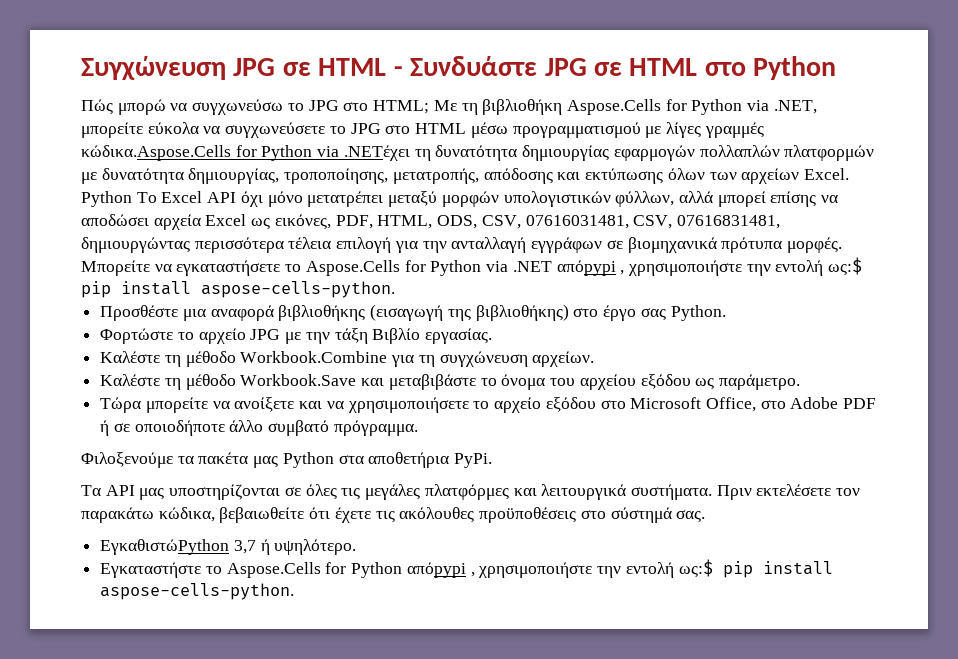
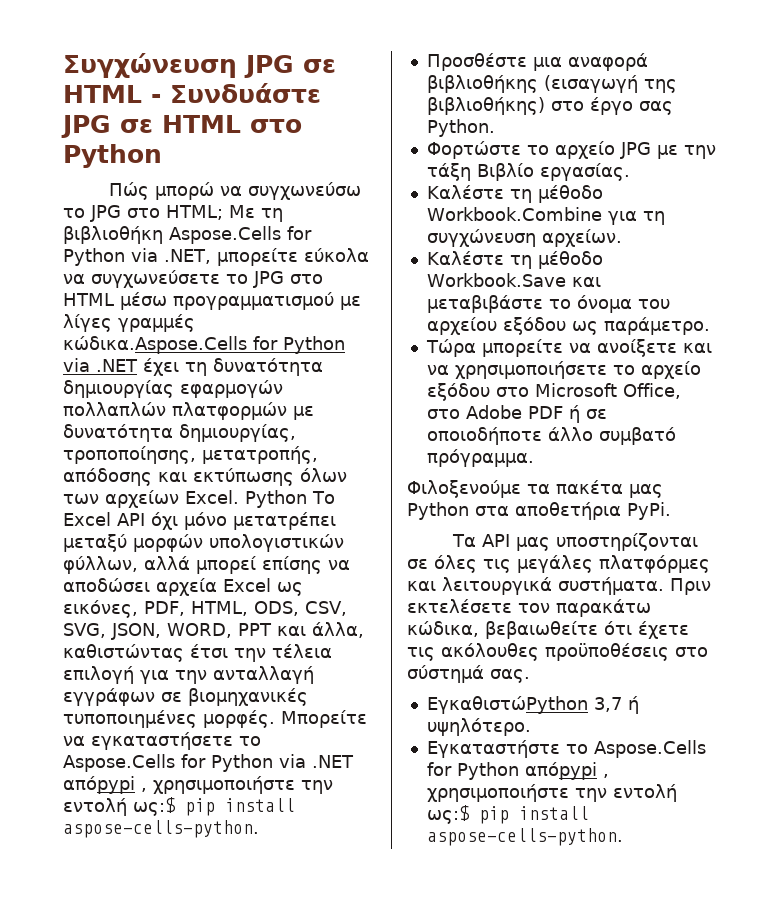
[343,145,410,161] .NETέχει -> [96,358,179,376] .NET έχει
[525,215,780,229] [81,237,284,253] 07616031481, CSV, 07616831481, δημιουργώντας περισσότερα -> [63,622,364,640] [63,644,266,662] SVG, JSON, WORD, PPT και άλλα, καθιστώντας έτσι την
[627,237,783,253] βιομηχανικά πρότυπα -> [188,688,308,706] [63,710,197,728] βιομηχανικές τυποποιημένες

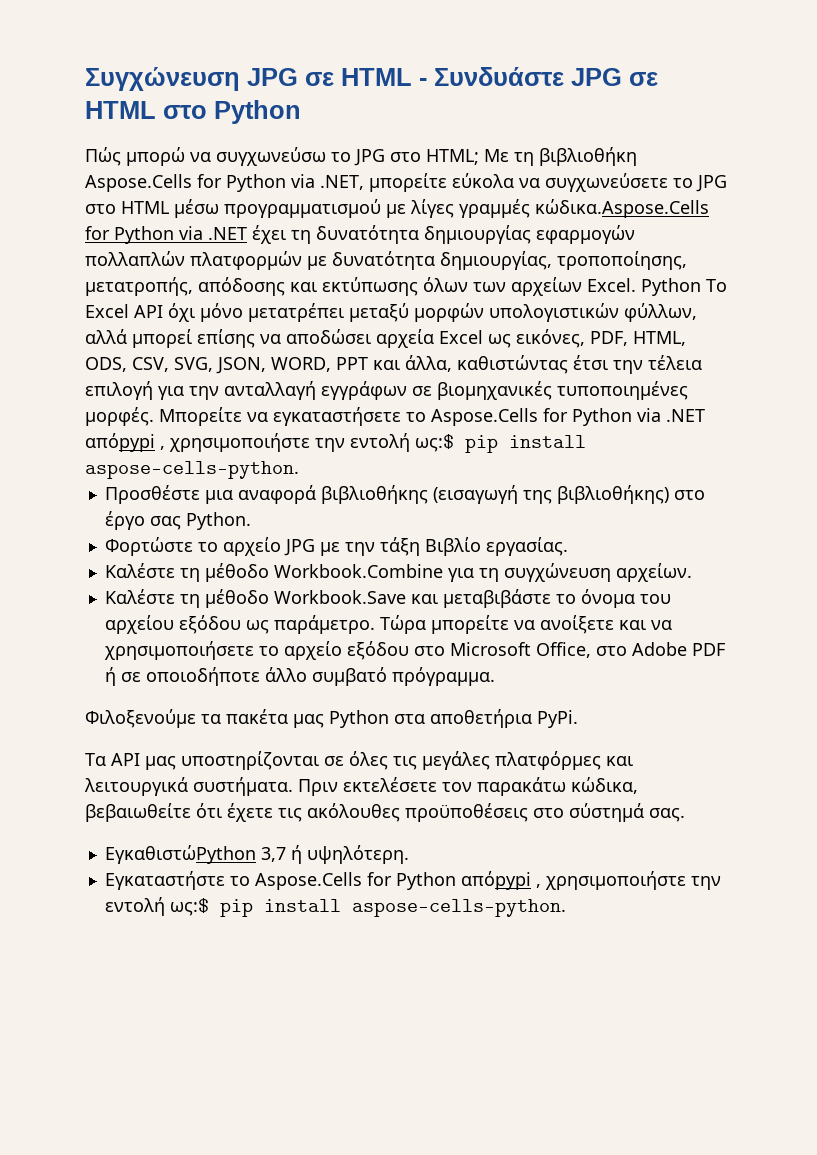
(710, 326) // -> (375, 624) none
[426,718,531,736] υψηλότερο. -> [306,845,409,864] υψηλότερη.

